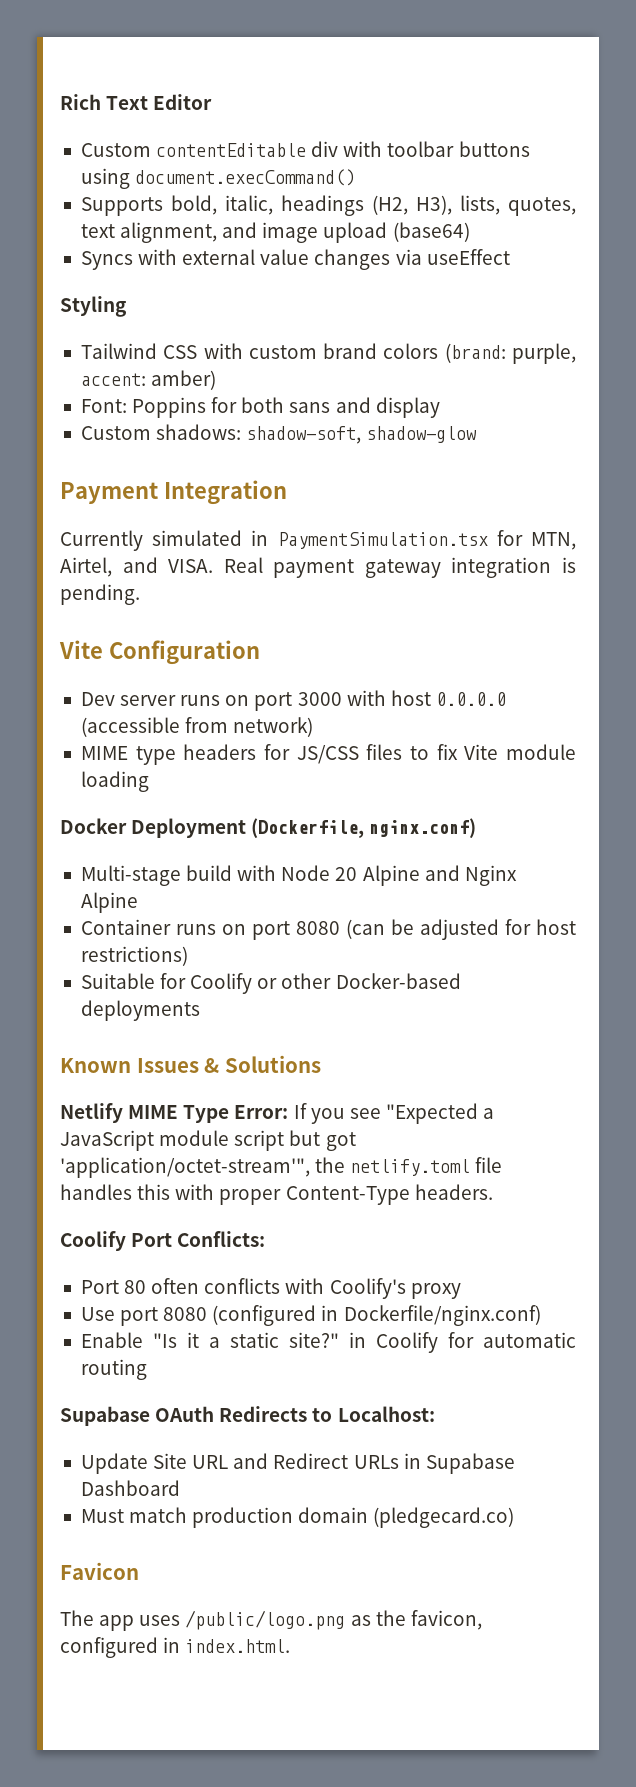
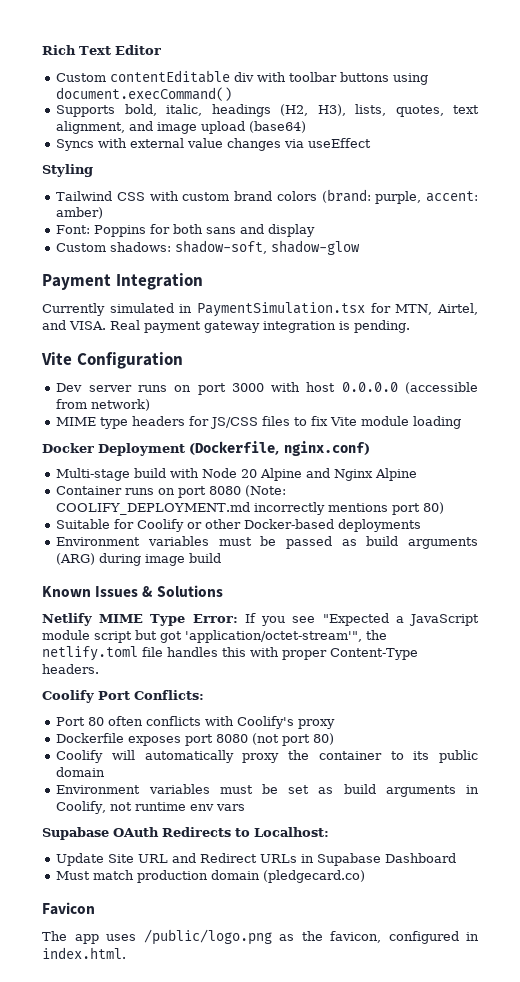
[345,919,576,940] [80,946,188,966] (can be adjusted for host restrictions) -> [245,485,287,497] [56,502,445,515] (Note: COOLIFY_DEPLOYMENT.md incorrectly mentions port 80)
(200, 1010) none -> [56,536,478,549] [56,553,222,566] // Environment variables must be passed as build arguments (ARG) during image build
[80,1305,541,1326] [80,1332,577,1353] [80,1359,147,1380] Use port 8080 (configured in Dockerfile/nginx.conf) // Enable "Is it a static site?" in Coolify for automatic routing -> [56,733,335,746] [56,750,478,763] [56,767,106,777] [56,784,479,797] [56,801,246,814] Dockerfile exposes port 8080 (not port 80) // Coolify will automatically proxy the container to its public domain // Environment variables must be set as build arguments in Coolify, not runtime env vars

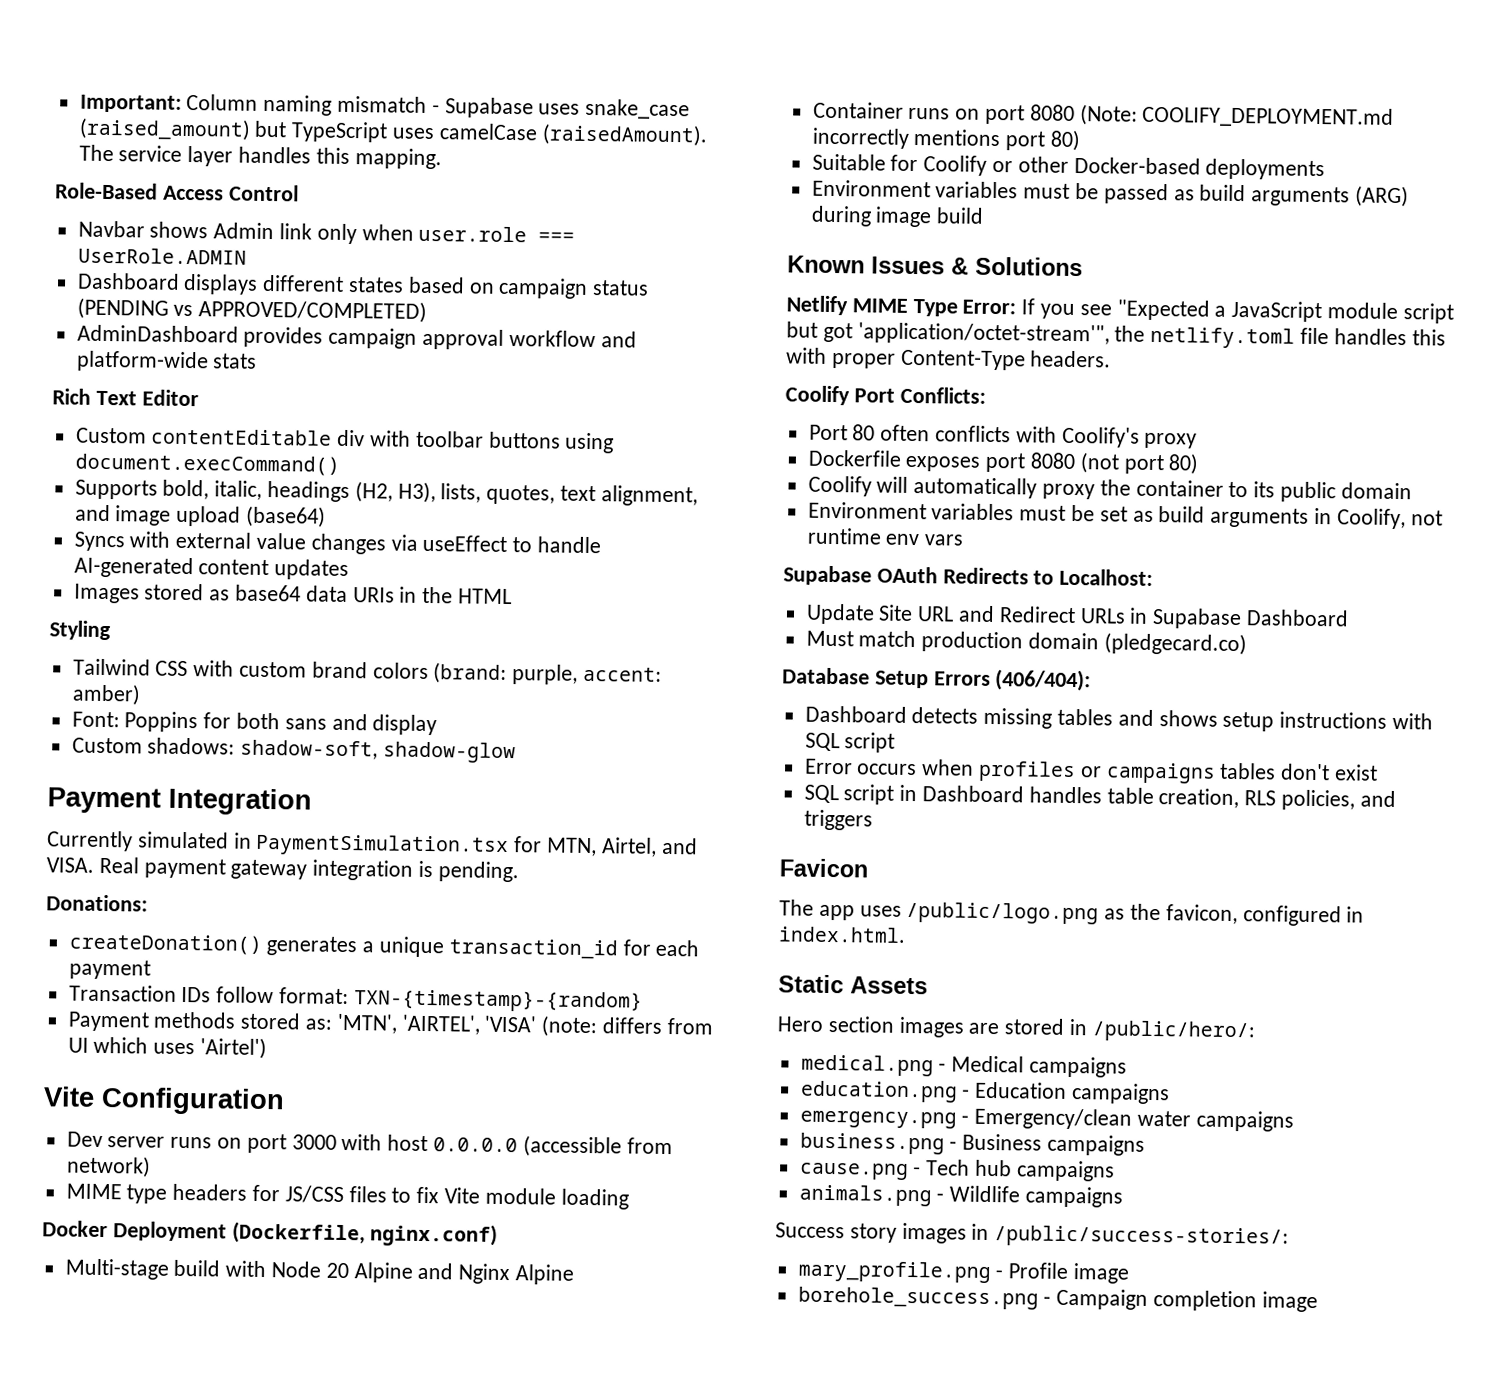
(42, 50) none -> [79,93,691,120] [78,117,708,147] [78,144,442,170] [55,182,299,202] [77,220,576,245] [77,247,247,265] [76,272,650,299] [76,297,428,323] [76,324,637,350] [75,350,258,373] Important: Column naming mismatch - Supabase uses snake_case (raised_amount) but TypeScript uses camelCase (raisedAmount). The service layer handles this mapping. // Role-Based Access Control // Navbar shows Admin link only when user.role === UserRole.ADMIN // Dashboard displays different states based on campaign status (PENDING vs APPROVED/COMPLETED) // AdminDashboard provides campaign approval workflow and platform-wide stats //
(372, 143) none -> [512,536,602,554] [73,556,350,581] [73,583,513,605] to handle AI-generated content updates // Images stored as base64 data URIs in the HTML
(410, 326) none -> [46,894,148,912] [68,933,700,960] [68,959,151,980] [68,984,643,1013] [67,1011,713,1038] [67,1036,268,1060] // Donations: // createDonation() generates a unique transaction_id for each payment // Transaction IDs follow format: TXN-{timestamp}-{random} // Payment methods stored as: 'MTN', 'AIRTEL', 'VISA' (note: differs from UI which uses 'Airtel')
(366, 876) none -> [782,667,1092,692] [804,705,1434,732] [804,732,896,753] [804,758,1379,784] [803,784,1396,811] [803,809,873,831] // Database Setup Errors (406/404): // Dashboard detects missing tables and shows setup instructions with SQL script // Error occurs when profiles or campaigns tables don't exist // SQL script in Dashboard handles table creation, RLS policies, and triggers
(126, 953) none -> [778,974,928,995] [777,1015,1255,1043] [800,1054,1128,1078] [799,1080,1171,1105] [799,1107,1294,1132] [799,1132,1146,1156] [798,1159,1115,1182] [798,1184,1124,1208] [775,1222,1290,1249] [797,1260,1130,1284] [797,1286,1318,1313] // Static Assets // Hero section images are stored in /public/hero/: // medical.png - Medical campaigns // education.png - Education campaigns // emergency.png - Emergency/clean water campaigns // business.png - Business campaigns // cause.png - Tech hub campaigns // animals.png - Wildlife campaigns // Success story images in /public/success-stories/: // mary_profile.png - Profile image // borehole_success.png - Campaign completion image

